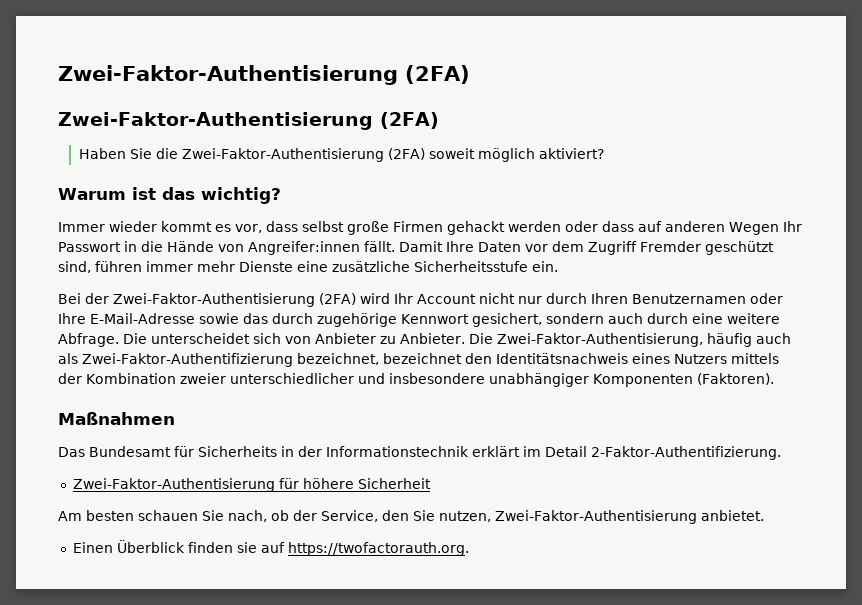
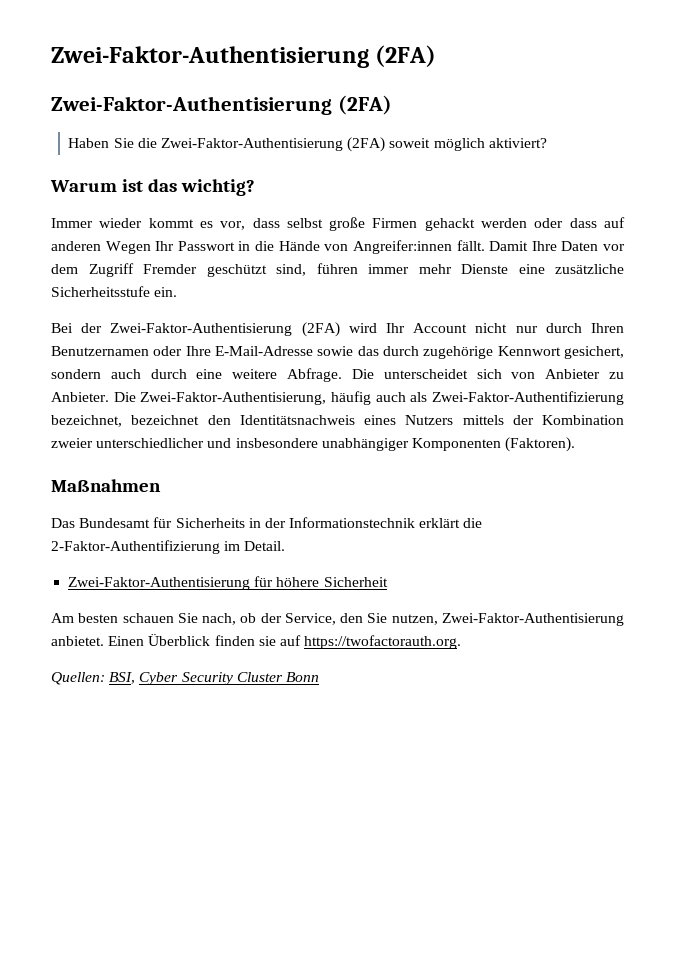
[523,446,781,460] im Detail 2-Faktor-Authentifizierung. -> [463,518,483,528] [51,540,286,554] die 2-Faktor-Authentifizierung im Detail.
(764, 515) // -> (104, 641) none
(469, 549) none -> [51,672,319,685] // Quellen: BSI, Cyber Security Cluster Bonn

